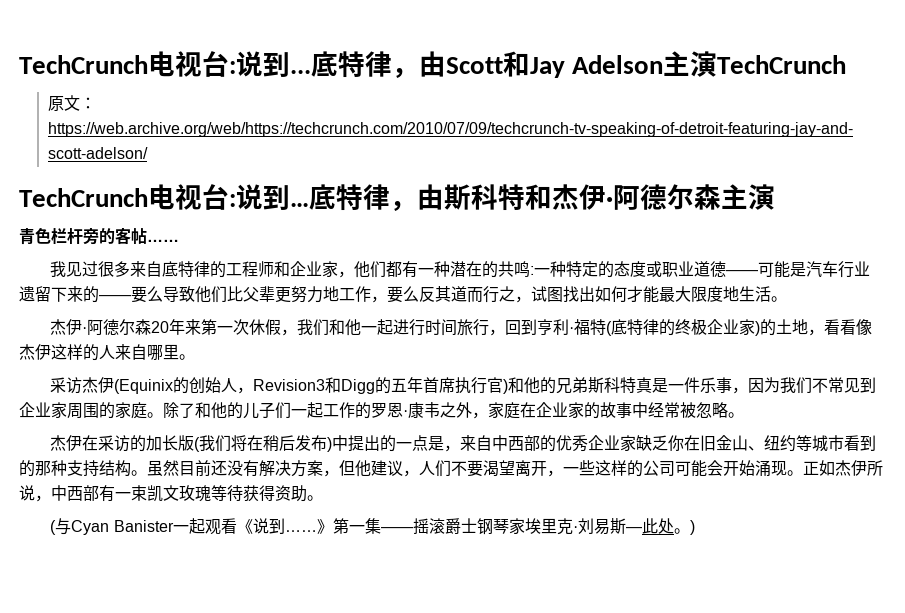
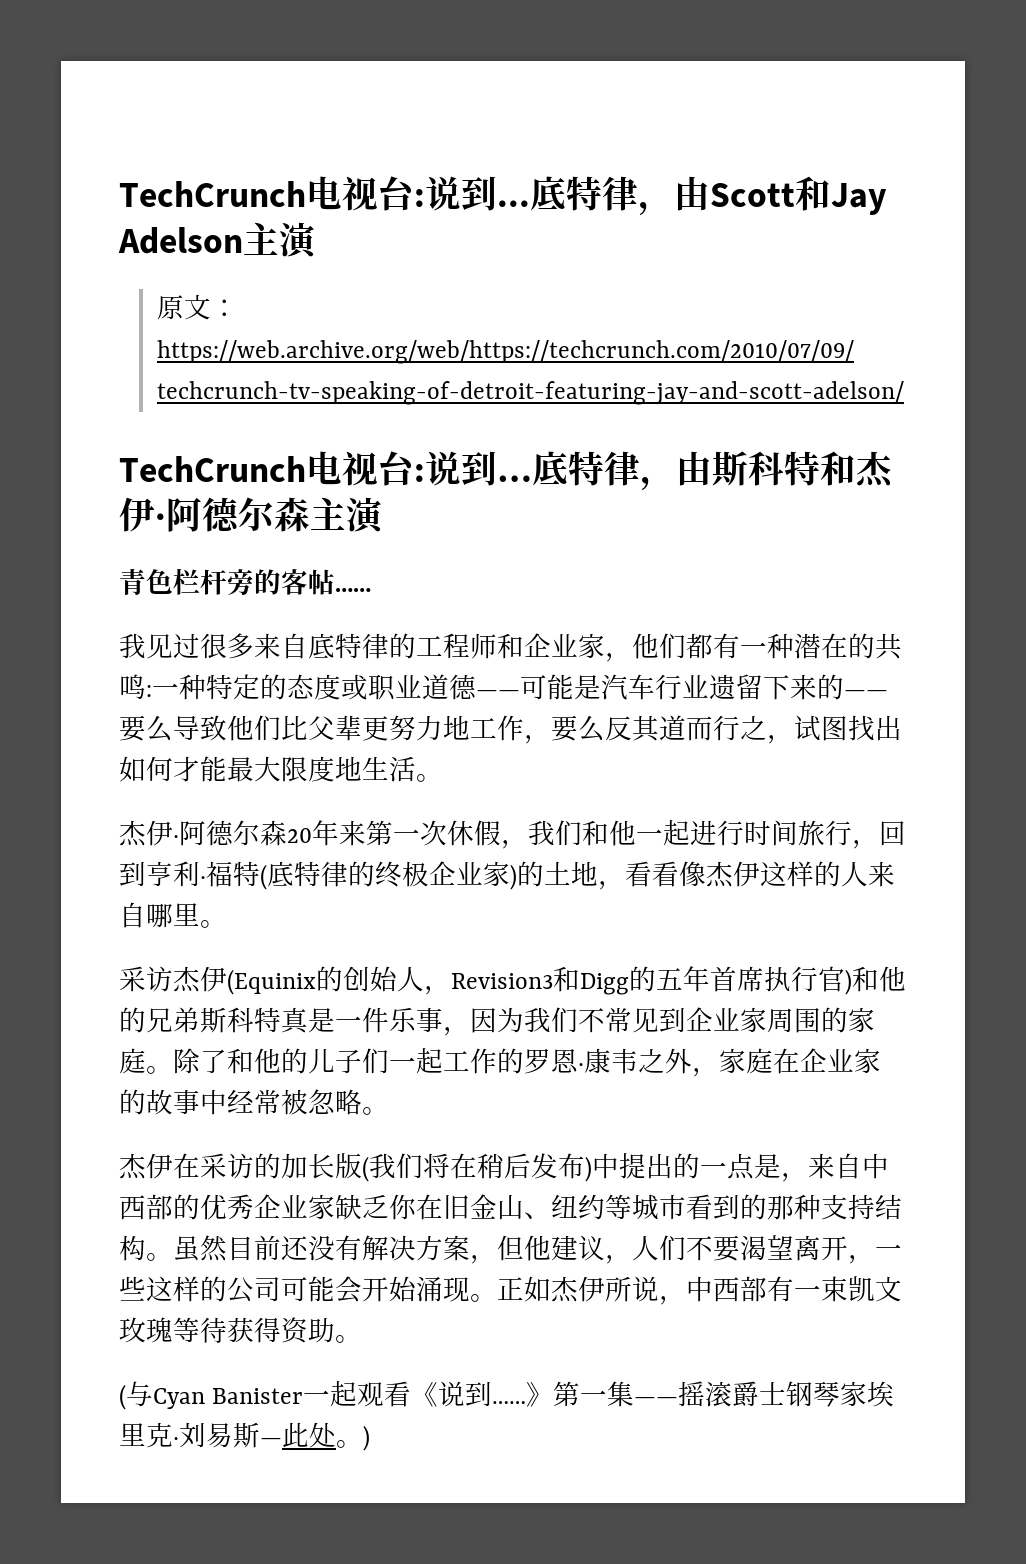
[717,55,847,74] TechCrunch -> (320, 240) none

